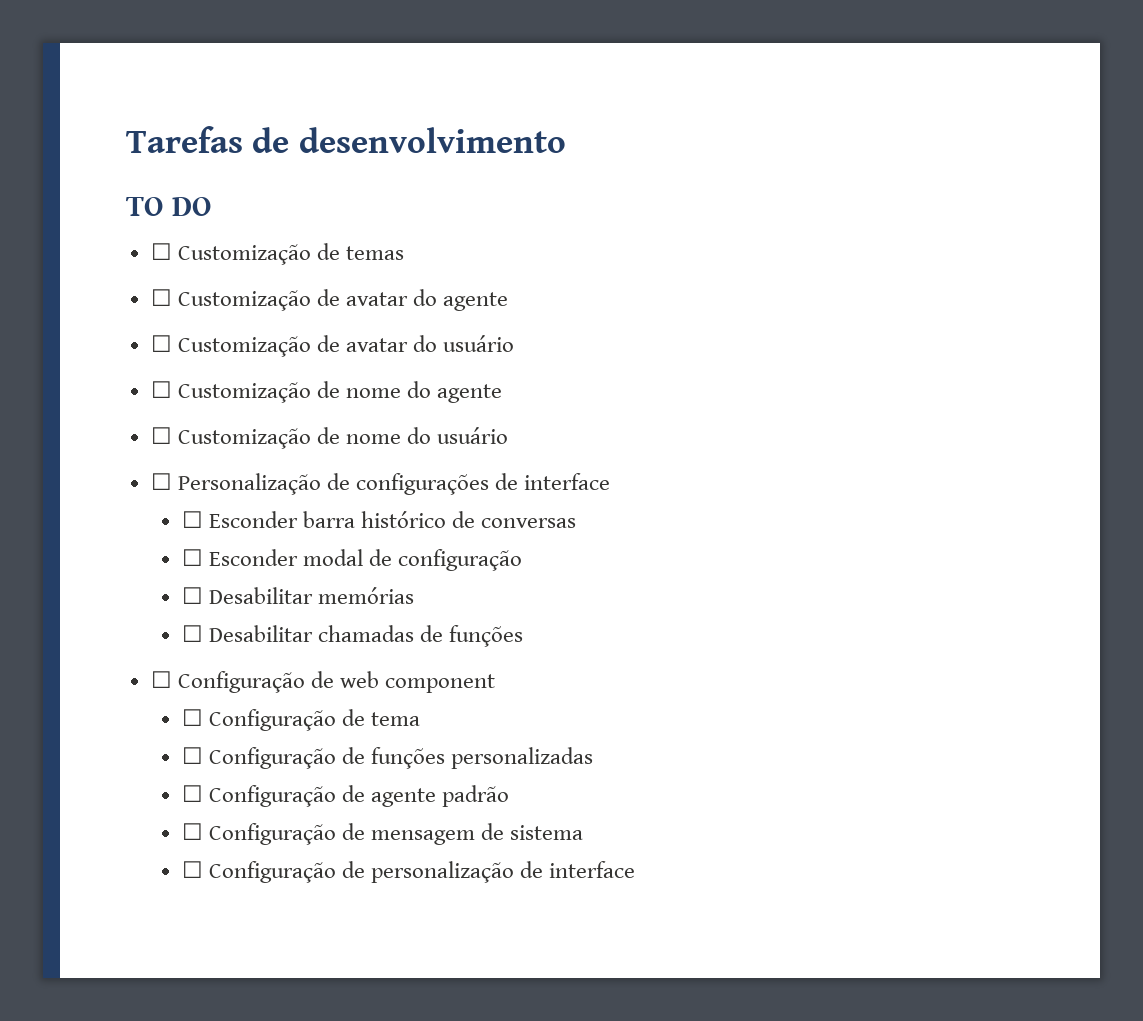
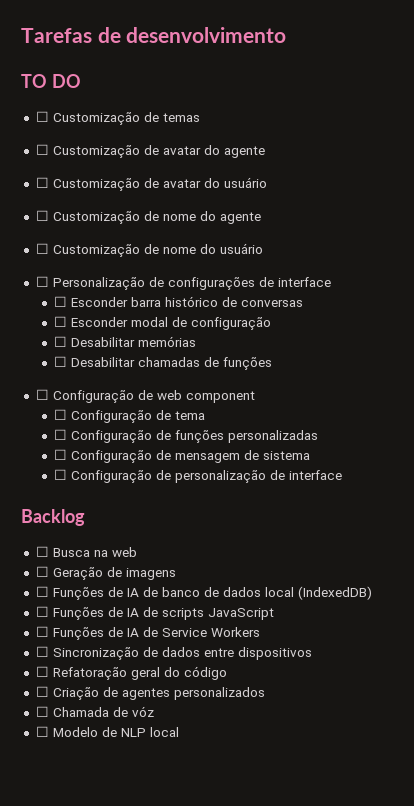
[182,785,510,807] // ☐ Configuração de agente padrão -> (319, 436) none
(636, 869) none -> [21,509,85,526] [35,546,137,557] [35,566,176,580] [35,586,372,600] [35,606,274,620] [35,626,260,640] [35,646,312,660] [35,666,227,680] [35,686,265,700] [35,706,154,717] [35,726,179,737] // Backlog // ☐ Busca na web // ☐ Geração de imagens // ☐ Funções de IA de banco de dados local (IndexedDB) // ☐ Funções de IA de scripts JavaScript // ☐ Funções de IA de Service Workers // ☐ Sincronização de dados entre dispositivos // ☐ Refatoração geral do código // ☐ Criação de agentes personalizados // ☐ Chamada de vóz // ☐ Modelo de NLP local

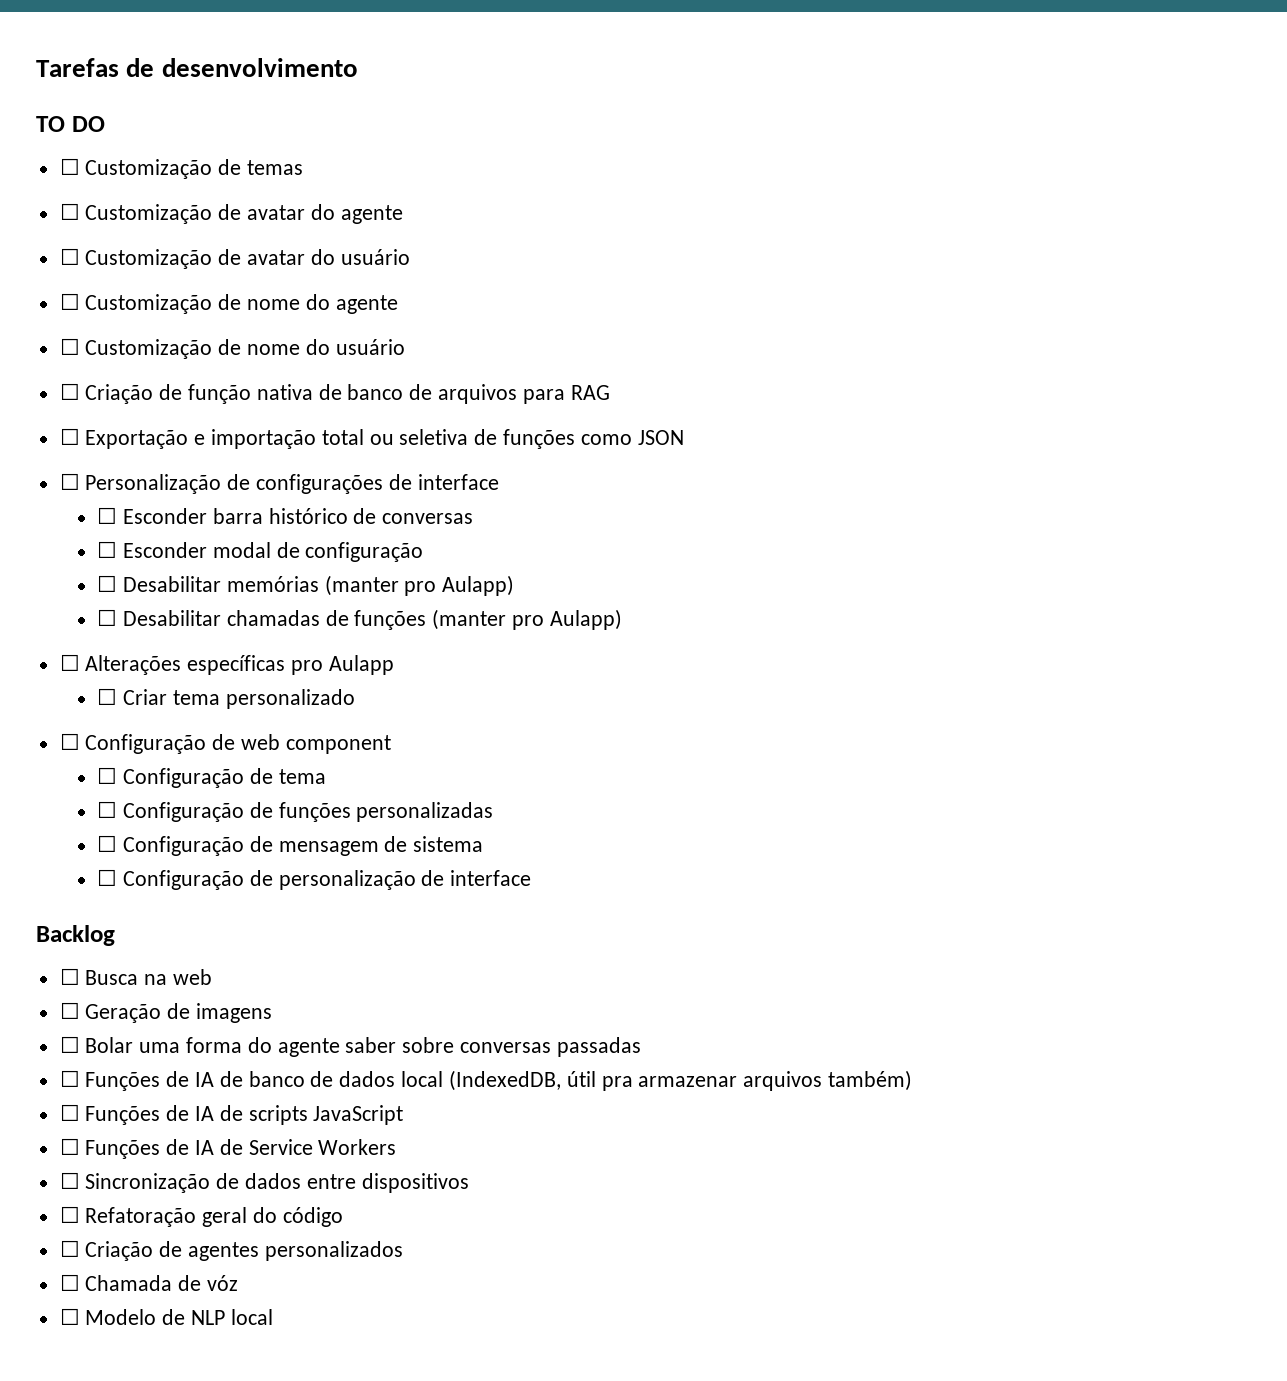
(263, 248) none -> [59,383,610,404] [59,428,684,449] // ☐ Criação de função nativa de banco de arquivos para RAG // ☐ Exportação e importação total ou seletiva de funções como JSON
(197, 341) none -> [324,575,515,596] (manter pro Aulapp)
(273, 363) none -> [432,609,622,630] [59,654,394,675] [97,688,355,709] (manter pro Aulapp) // ☐ Alterações específicas pro Aulapp // ☐ Criar tema personalizado
(176, 574) none -> [59,1036,641,1057] // ☐ Bolar uma forma do agente saber sobre conversas passadas
[297,586,372,600] (IndexedDB) -> [448,1070,912,1091] (IndexedDB, útil pra armazenar arquivos também)

